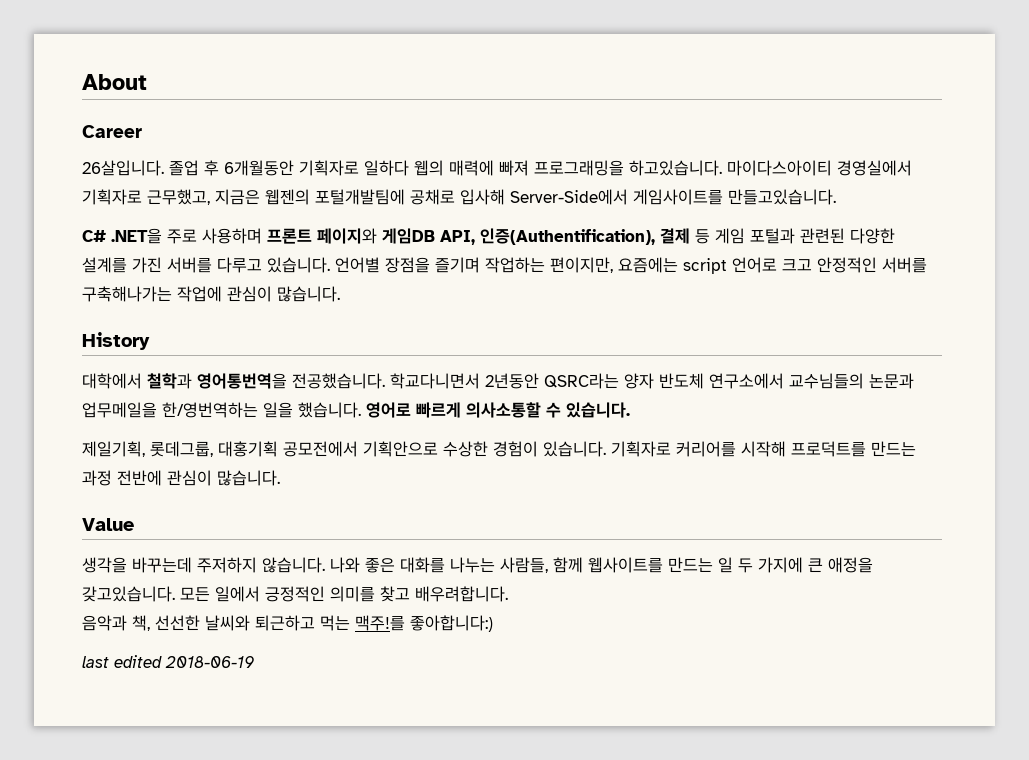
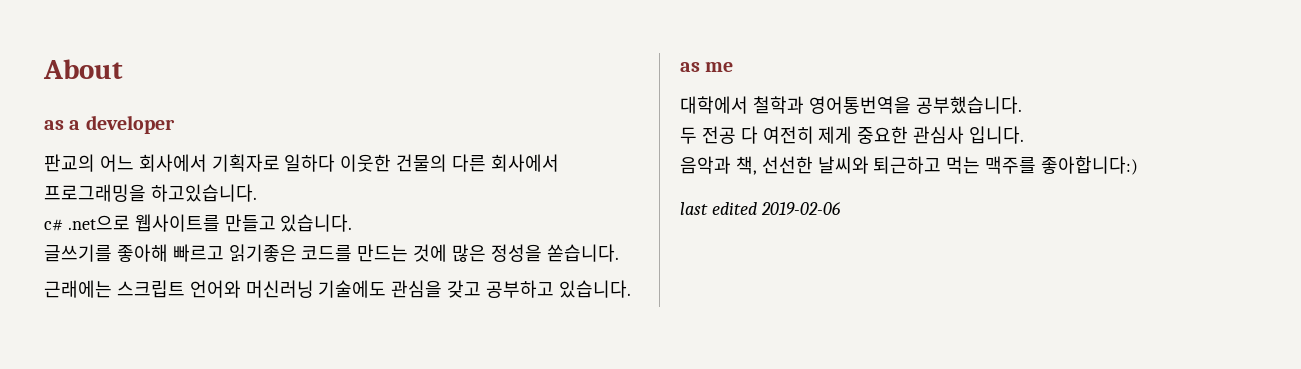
[82,125,142,138] [82,160,912,176] [82,189,836,205] [82,228,895,245] [82,257,927,274] [82,286,340,302] [82,332,150,350] [82,373,914,389] [82,402,630,418] [82,441,916,457] [82,470,280,486] [82,518,134,531] [82,557,873,573] [82,586,508,602] Career // 26살입니다. 졸업 후 6개월동안 기획자로 일하다 웹의 매력에 빠져 프로그래밍을 하고있습니다. 마이다스아이티 경영실에서 기획자로 근무했고, 지금은 웹젠의 포털개발팀에 공채로 입사해 Server-Side에서 게임사이트를 만들고있습니다. // C# .NET을 주로 사용하며 프론트 페이지와 게임DB API, 인증(Authentification), 결제 등 게임 포털과 관련된 다양한 설계를 가진 서버를 다루고 있습니다. 언어별 장점을 즐기며 작업하는 편이지만, 요즘에는 script 언어로 크고 안정적인 서버를 구축해나가는 작업에 관심이 많습니다. // History // 대학에서 철학과 영어통번역을 전공했습니다. 학교다니면서 2년동안 QSRC라는 양자 반도체 연구소에서 교수님들의 논문과 업무메일을 한/영번역하는 일을 했습니다. 영어로 빠르게 의사소통할 수 있습니다. // 제일기획, 롯데그룹, 대홍기획 공모전에서 기획안으로 수상한 경험이 있습니다. 기획자로 커리어를 시작해 프로덕트를 만드는 과정 전반에 관심이 많습니다. // Value // 생각을 바꾸는데 주저하지 않습니다. 나와 좋은 대화를 나누는 사람들, 함께 웹사이트를 만드는 일 두 가지에 큰 애정을 갖고있습니다. 모든 일에서 긍정적인 의미를 찾고 배우려합니다. -> [44,115,175,134] [44,154,559,172] [44,184,257,202] [44,214,353,232] [44,244,619,262] [44,280,631,298] [680,62,734,72] [680,96,1022,114] [680,126,1025,144] as a developer // 판교의 어느 회사에서 기획자로 일하다 이웃한 건물의 다른 회사에서 프로그래밍을 하고있습니다. // c# .net으로 웹사이트를 만들고 있습니다. // 글쓰기를 좋아해 빠르고 읽기좋은 코드를 만드는 것에 많은 정성을 쏟습니다. // 근래에는 스크립트 언어와 머신러닝 기술에도 관심을 갖고 공부하고 있습니다. // as me // 대학에서 철학과 영어통번역을 공부했습니다. // 두 전공 다 여전히 제게 중요한 관심사 입니다.
[355,615,405,631] 맥주!를 -> [985,156,1037,174] 맥주를
[165,656,254,668] 2018-06-19 -> [760,202,840,215] 2019-02-06

